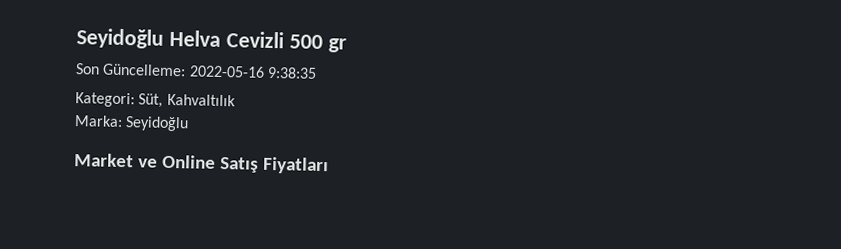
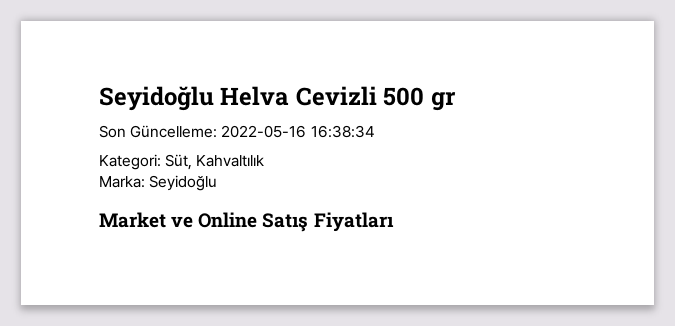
[266,66,317,79] 9:38:35 -> [310,125,375,138] 16:38:34

